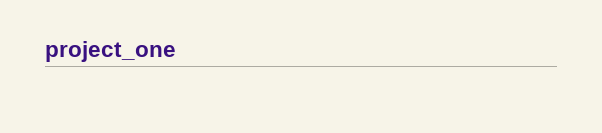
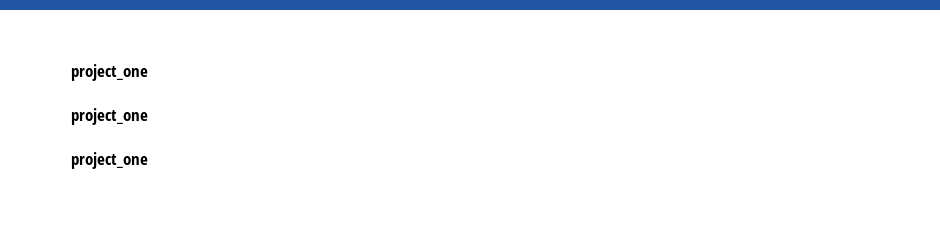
[45,41,176,62] project_one -> [71,64,148,81] [71,108,148,125] [71,152,148,169] project_one // project_one // project_one

